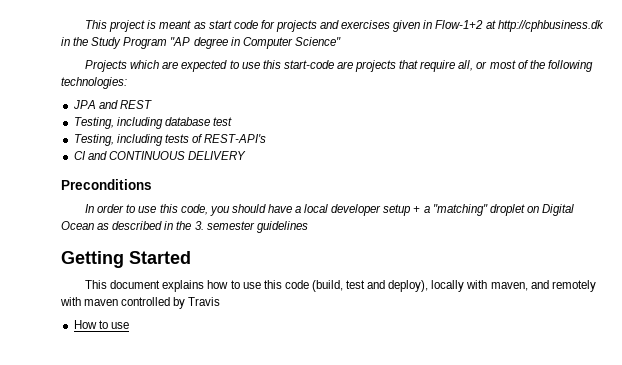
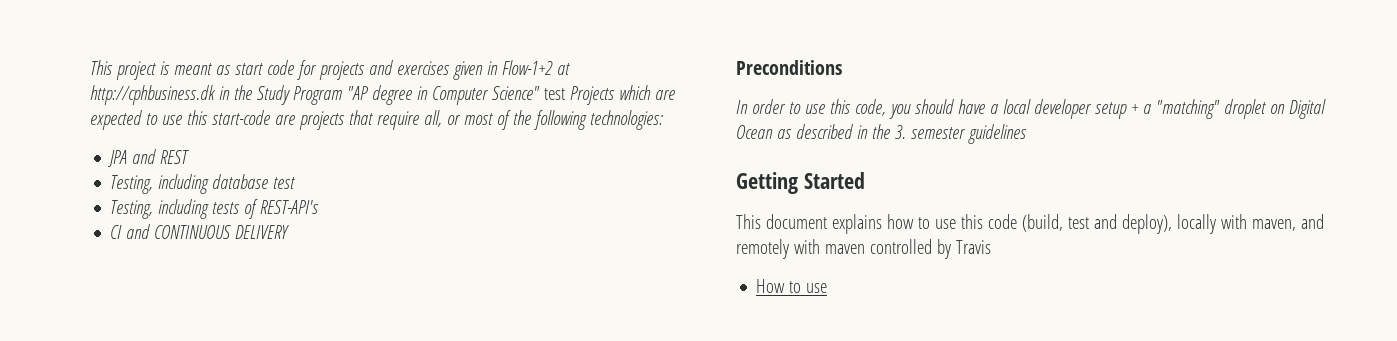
(341, 41) // -> [543,88,565,100] test

